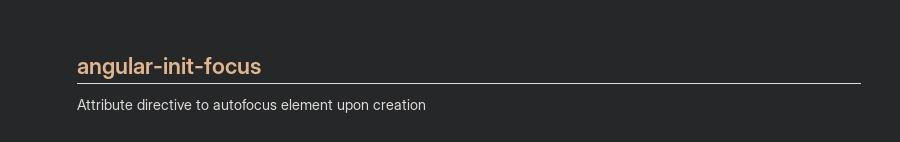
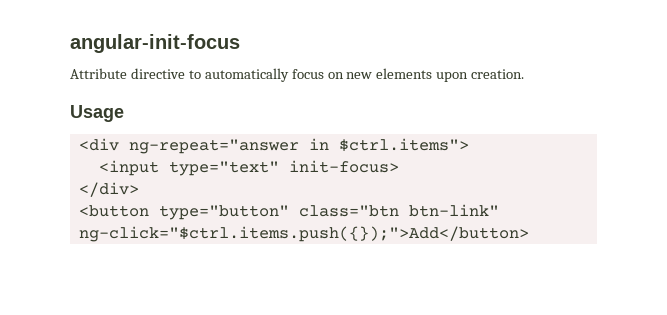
[213,99,426,113] autofocus element upon creation -> [204,68,525,82] [70,105,124,122] [78,138,469,154] [98,160,399,176] [78,182,139,197] [78,204,499,220] [78,226,529,242] automatically focus on new elements upon creation. // Usage // <div ng-repeat="answer in $ctrl.items"> // <input type="text" init-focus> // </div> // <button type="button" class="btn btn-link" ng-click="$ctrl.items.push({});">Add</button>

